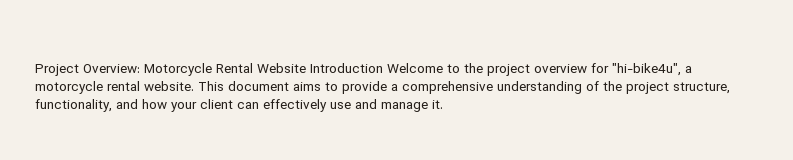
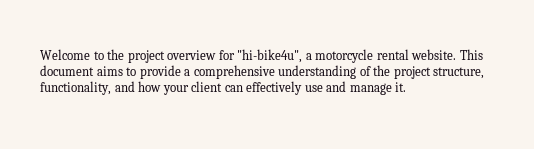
[35,63,383,76] Project Overview: Motorcycle Rental Website Introduction -> (40, 54) none

